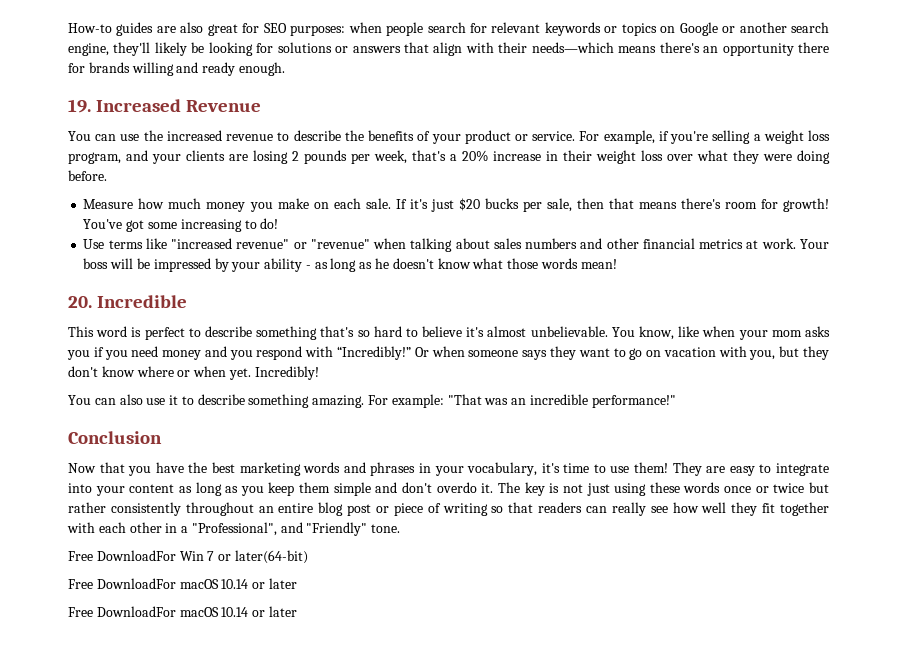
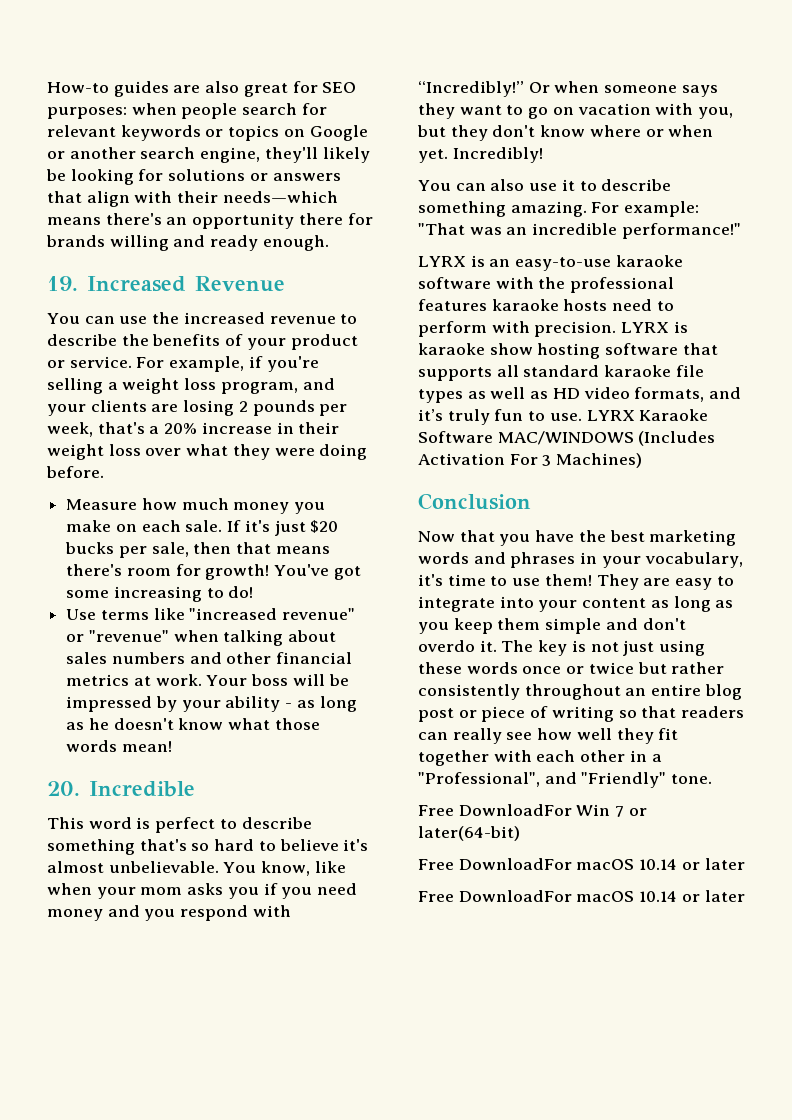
(676, 401) none -> [418,255,683,271] [418,277,675,293] [418,299,674,311] [418,321,688,337] [418,343,718,359] [418,365,704,381] [418,387,742,403] [418,409,709,425] [418,431,716,446] [418,453,643,468] // LYRX is an easy-to-use karaoke software with the professional features karaoke hosts need to perform with precision. LYRX is karaoke show hosting software that supports all standard karaoke file types as well as HD video formats, and it’s truly fun to use. LYRX Karaoke Software MAC/WINDOWS (Includes Activation For 3 Machines)

